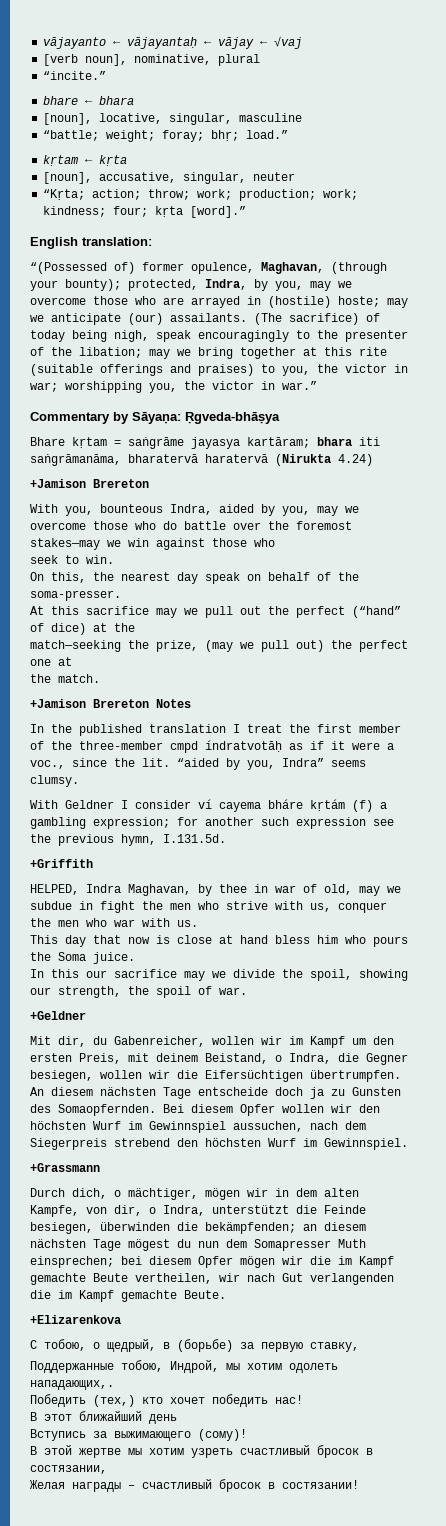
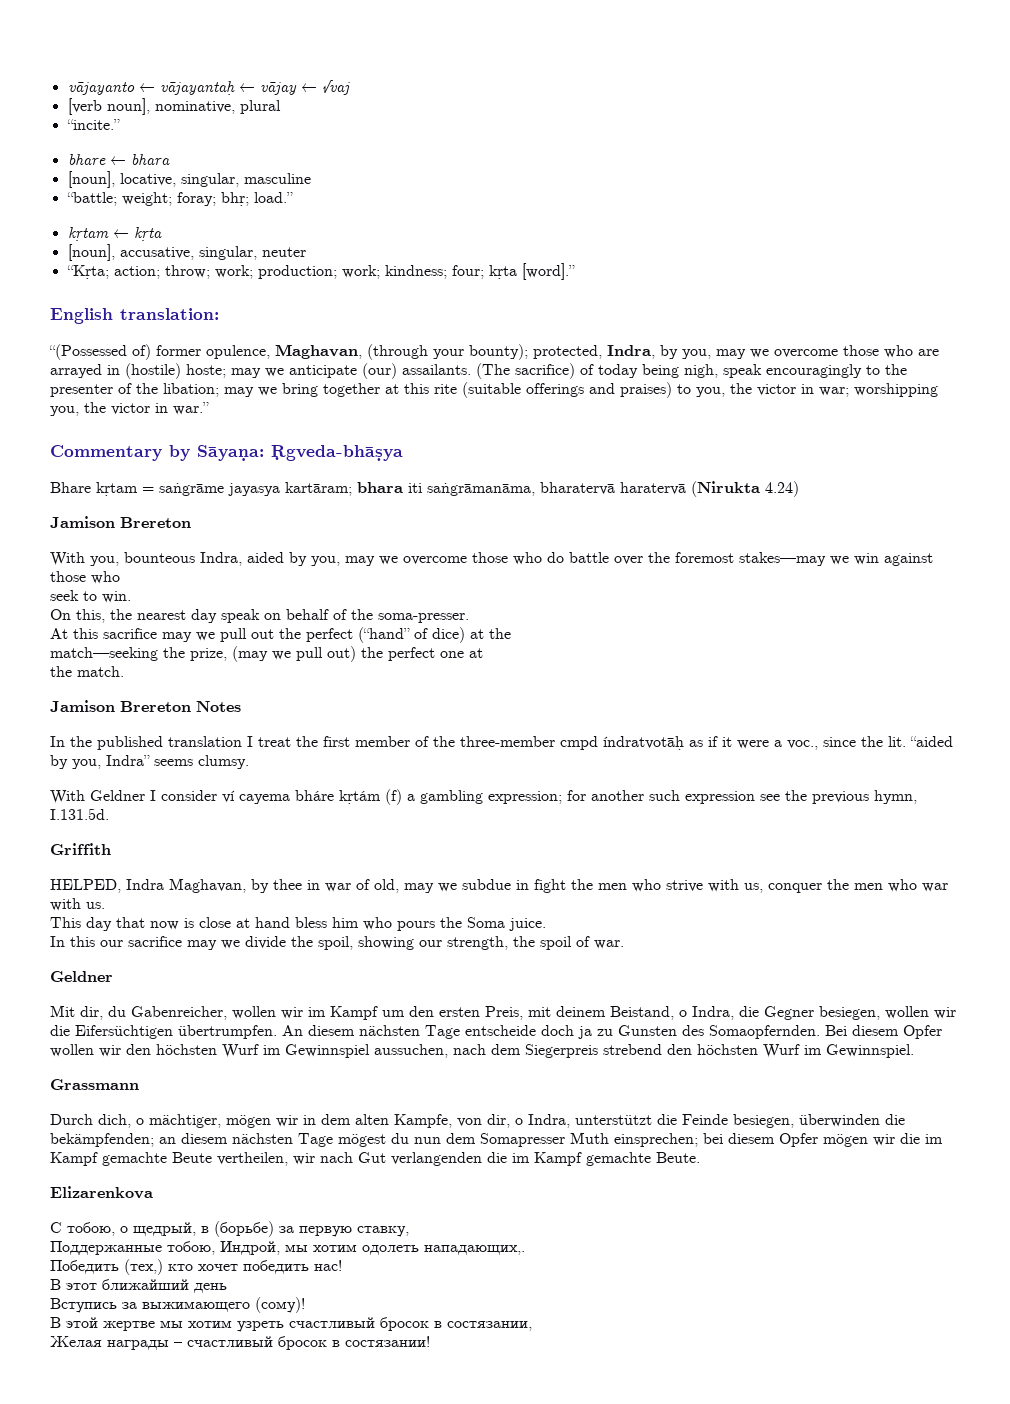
[30,479,86,488] +Jamison -> [50,516,115,528] Jamison
[30,699,86,708] +Jamison -> [50,700,115,712] Jamison
[30,859,93,868] +Griffith -> [50,843,111,855] Griffith
[30,1011,86,1020] +Geldner -> [50,971,113,982] Geldner
[30,1163,100,1172] +Grassmann -> [50,1079,139,1090] Grassmann
[30,1315,121,1324] +Elizarenkova -> [50,1186,153,1199] Elizarenkova

